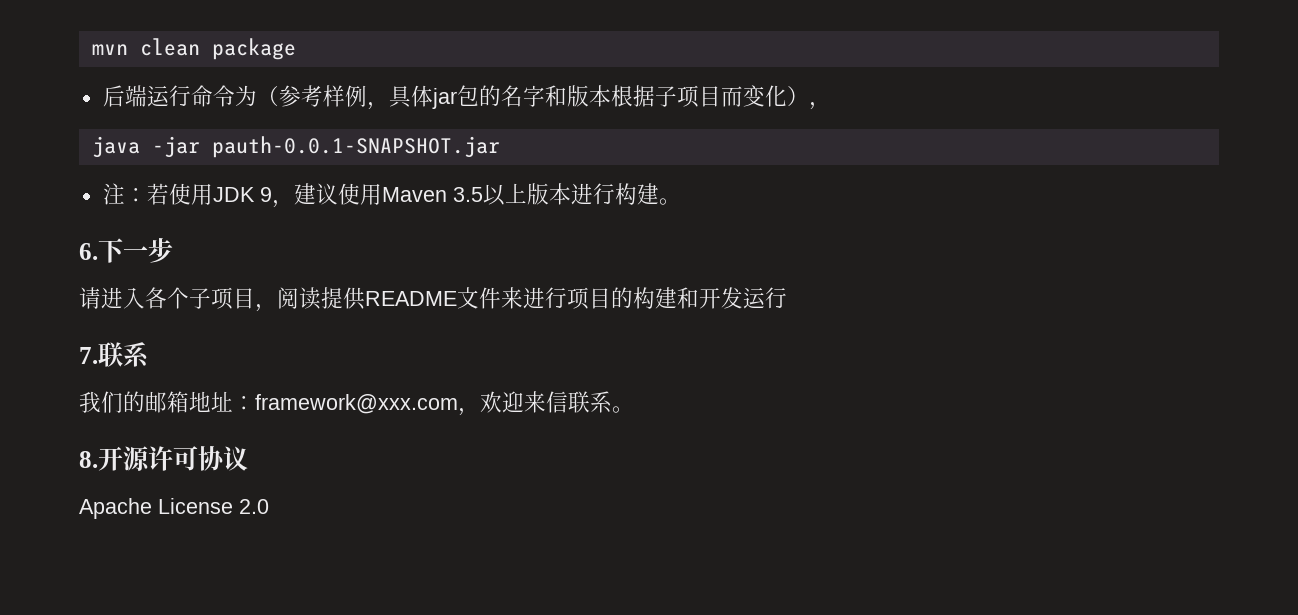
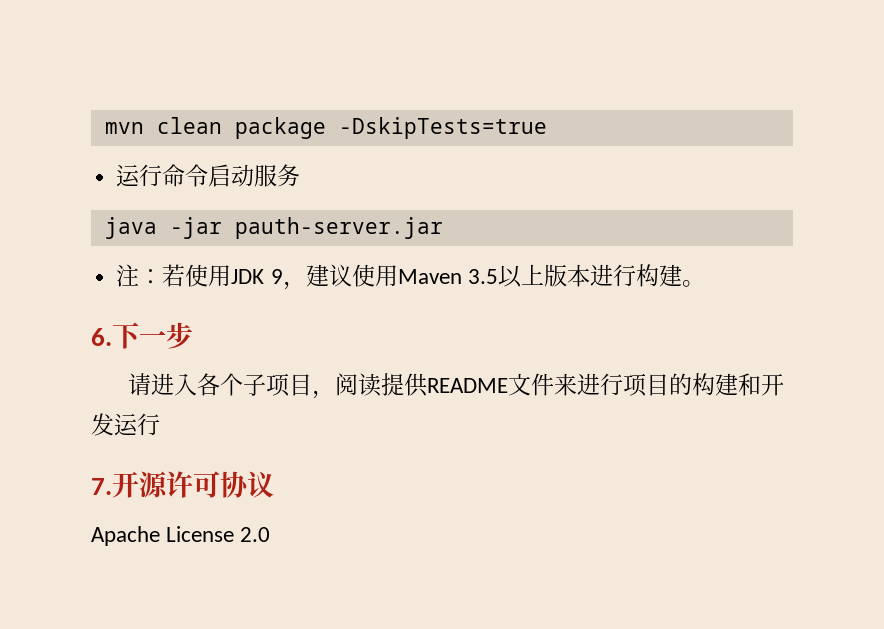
[102,85,147,107] // 后端 -> [338,117,547,139] -DskipTests=true //
[234,85,831,110] 为（参考样例，具体jar包的名字和版本根据子项目而变化）， -> [208,164,301,187] 启动服务
[211,136,500,158] pauth-0.0.1-SNAPSHOT.jar -> [234,217,443,239] pauth-server.jar
[98,342,149,368] [79,391,634,416] [79,451,98,468] 联系 // 我们的邮箱地址：framework@xxx.com，欢迎来信联系。 // 8. -> (112, 486) none

